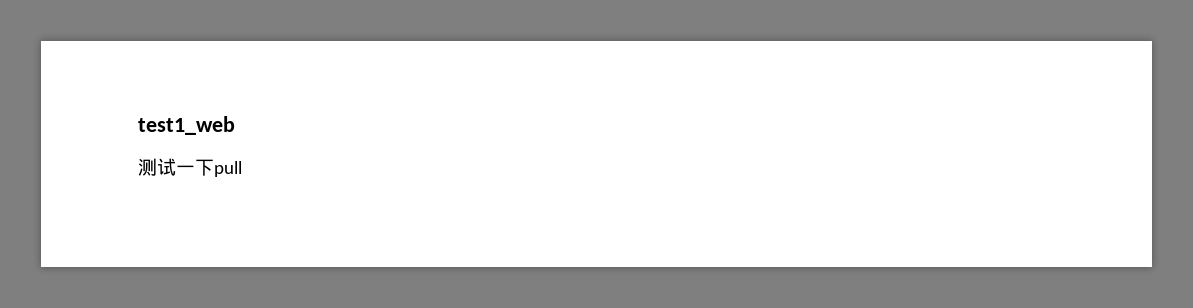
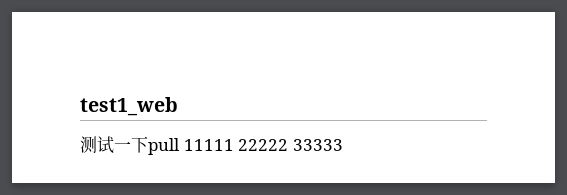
(242, 169) none -> [183,139,343,151] 11111 22222 33333

